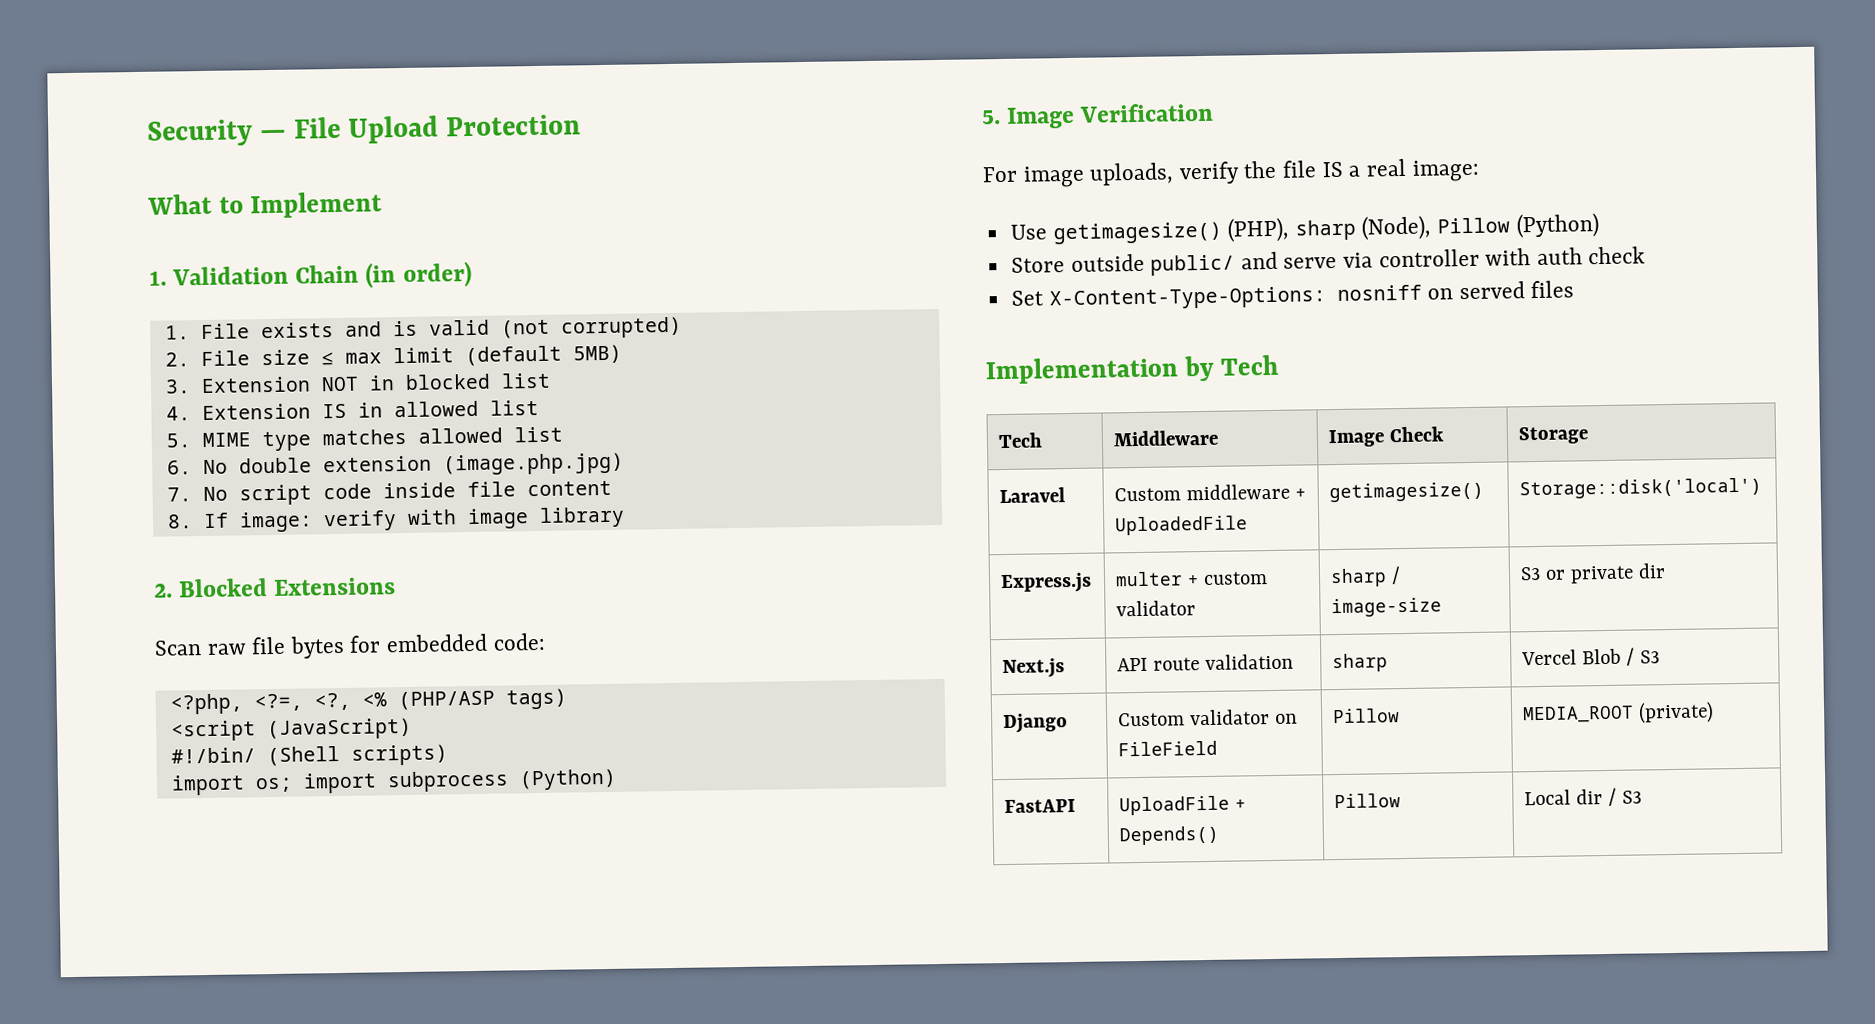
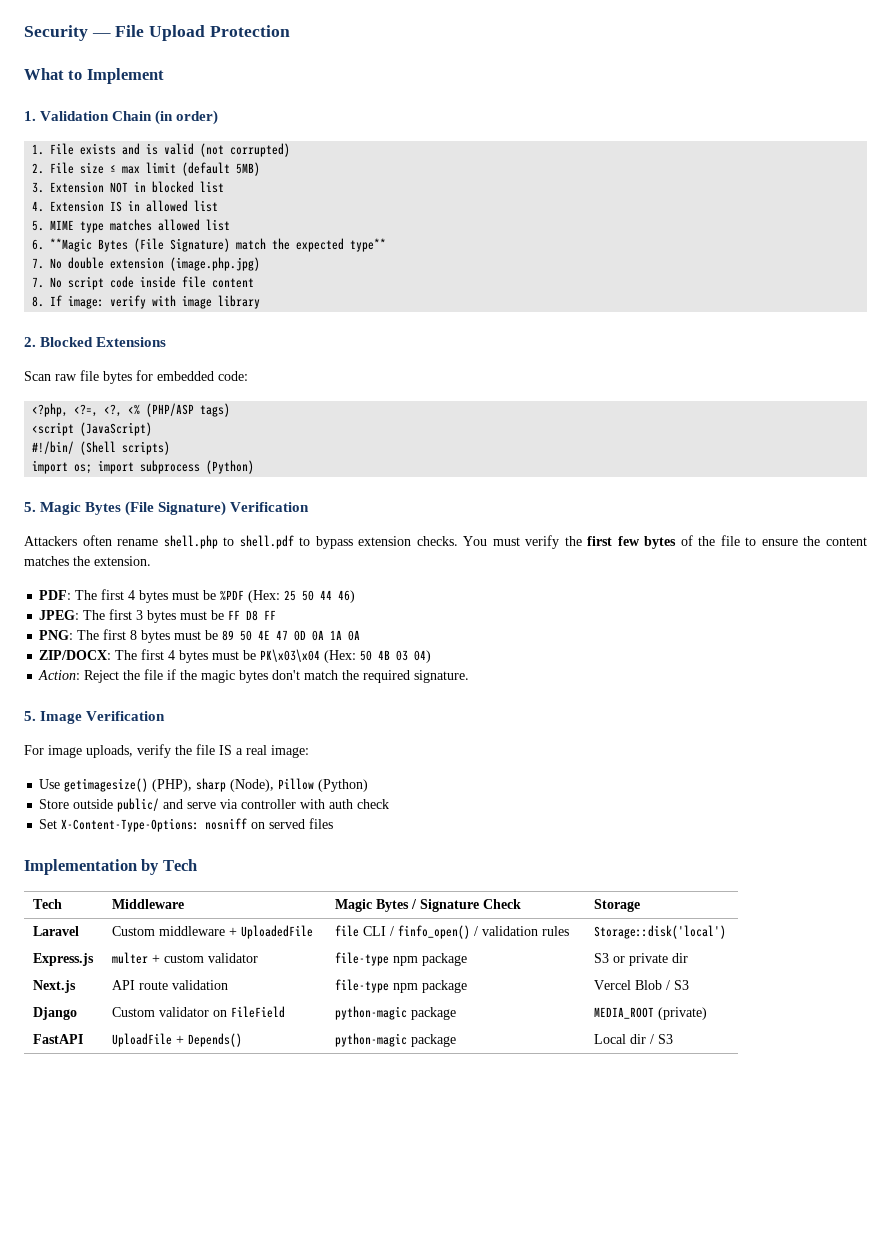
(192, 467) none -> [50,238,387,252] [32,258,45,269] **Magic Bytes (File Signature) match the expected type** // 7.
(617, 779) none -> [24,501,310,516] [24,535,867,549] [24,556,151,566] [39,589,356,603] [39,609,277,623] [39,629,361,643] [39,649,432,663] [38,669,470,683] // 5. Magic Bytes (File Signature) Verification // Attackers often rename shell.php to shell.pdf to bypass extension checks. You must verify the first few bytes of the file to ensure the content matches the extension. // PDF: The first 4 bytes must be %PDF (Hex: 25 50 44 46) // JPEG: The first 3 bytes must be FF D8 FF // PNG: The first 8 bytes must be 89 50 4E 47 0D 0A 1A 0A // ZIP/DOCX: The first 4 bytes must be PK\x03\x04 (Hex: 50 4B 03 04) // Action: Reject the file if the magic bytes don't match the required signature.
[1328,429,1386,448] Image -> [335,899,480,912] Magic Bytes / Signature
[1329,481,1485,503] getimagesize() -> [335,925,570,939] file CLI / finfo_open() / validation rules
[1330,566,1402,588] [1331,597,1443,618] sharp / image-size -> [335,952,468,966] file-type npm package
[1332,653,1389,673] sharp -> [335,979,468,993] file-type npm package
[1333,708,1401,724] Pillow -> [335,1006,457,1020] python-magic package
[1334,793,1402,809] Pillow -> [335,1033,457,1047] python-magic package

